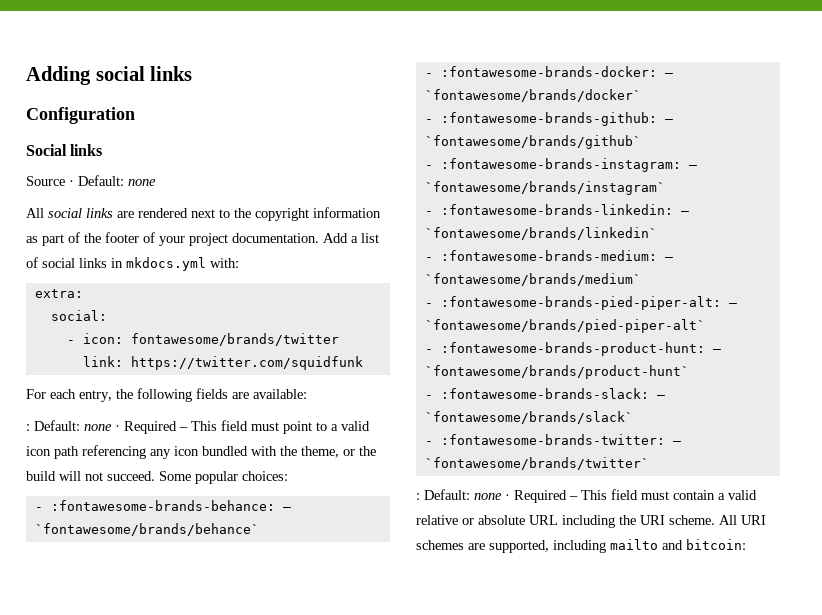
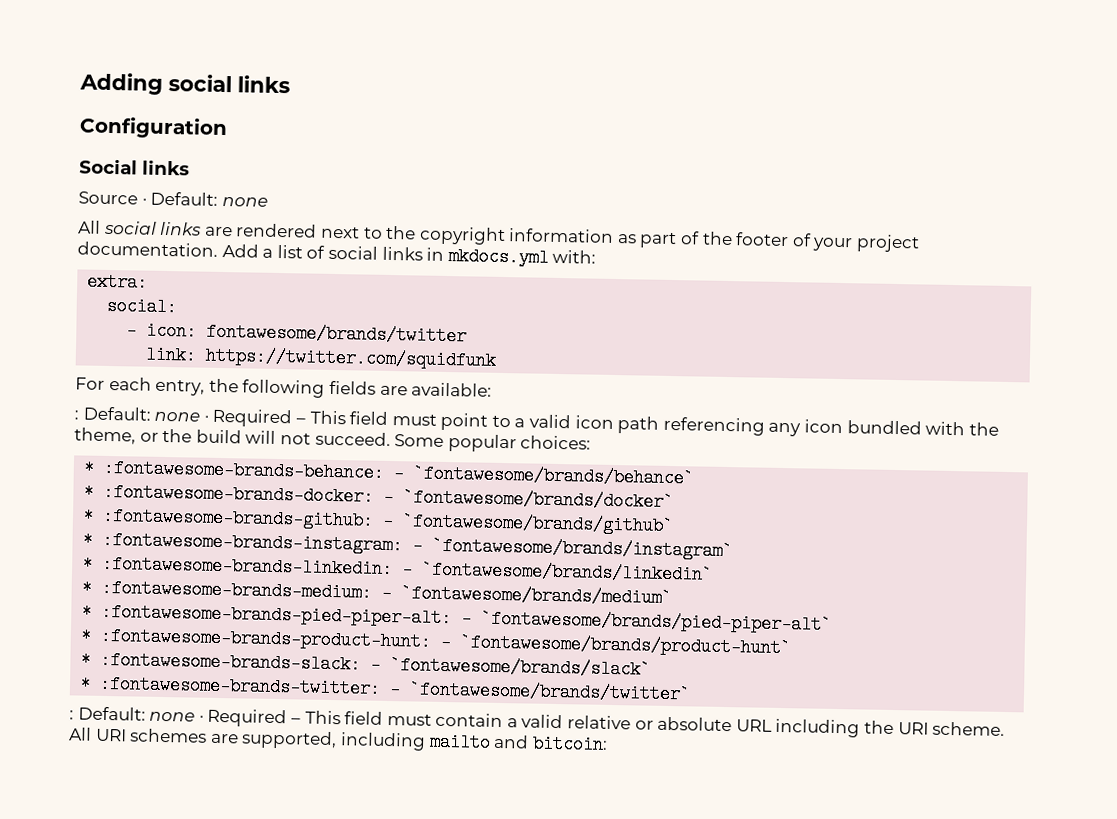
[34,507,43,511] - -> [83,458,96,477] *
[424,73,433,77] - -> [83,482,95,501] *
[424,119,433,123] - -> [82,506,95,525] *
[424,165,433,169] - -> [82,530,94,549] *
[424,211,433,215] - -> [82,554,94,573] *
[424,257,433,261] - -> [81,578,93,597] *
[424,303,433,307] - -> [81,602,93,621] *
[424,349,433,353] - -> [80,626,93,645] *
[424,395,433,399] - -> [80,650,92,669] *
[424,441,433,445] - -> [79,674,92,693] *

